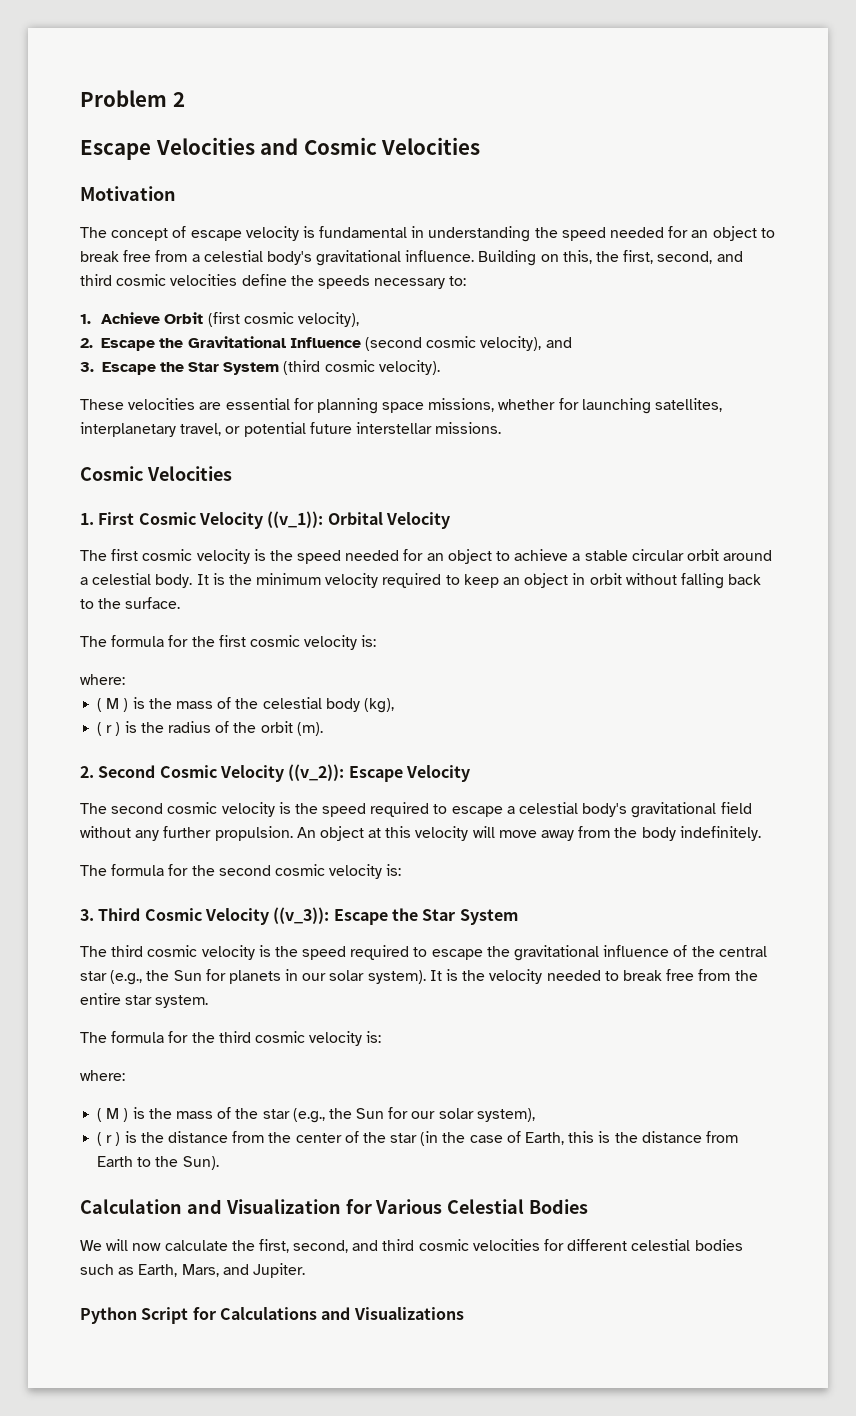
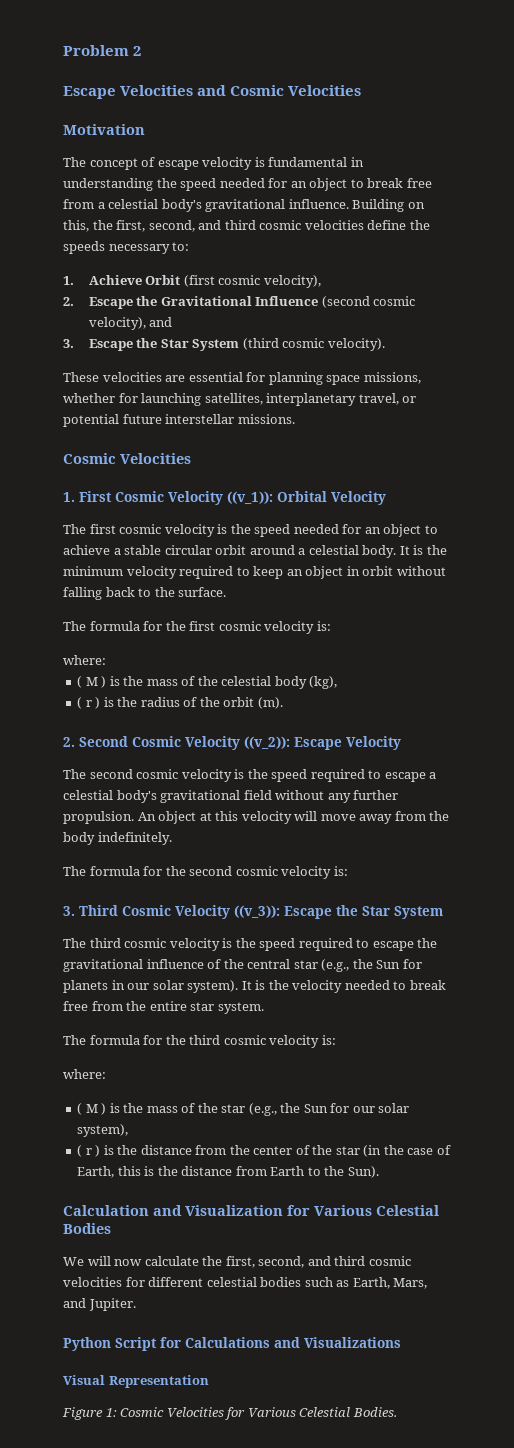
(464, 1313) none -> [63,1375,209,1388] [62,1407,397,1420] // Visual Representation // Figure 1: Cosmic Velocities for Various Celestial Bodies.

